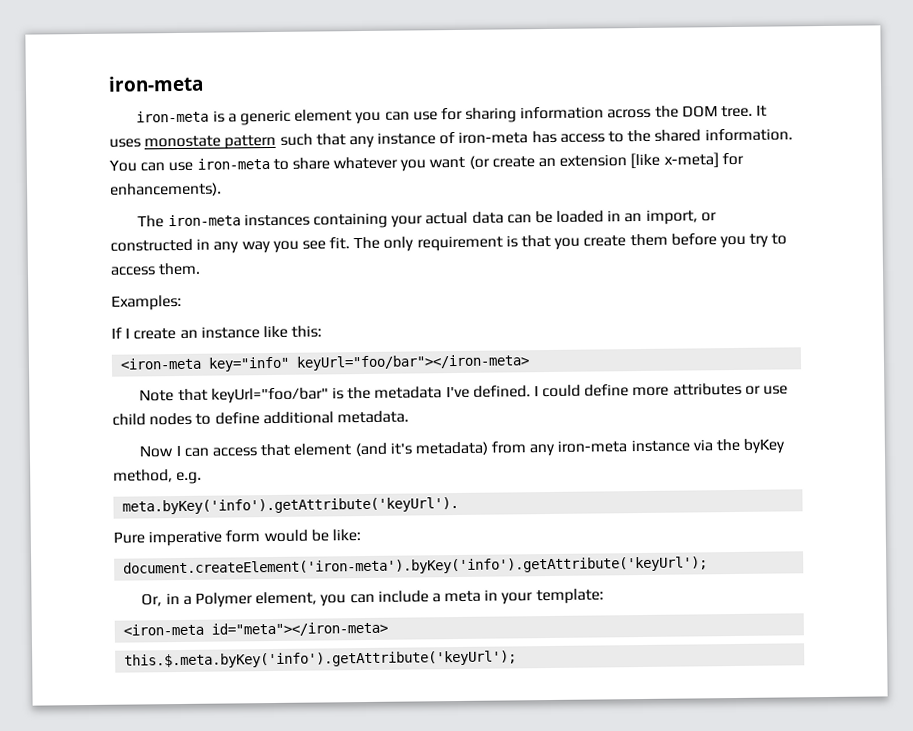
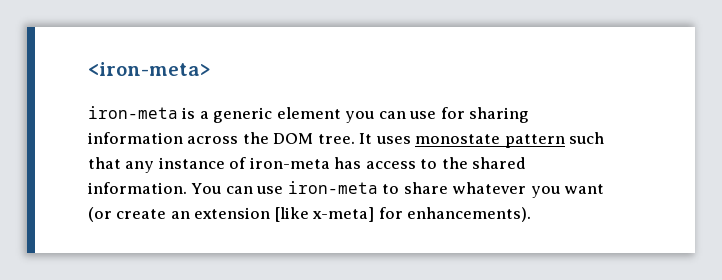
[108,75,204,92] iron-meta -> [88,62,211,76] <iron-meta>
[137,209,717,229] [110,233,788,254] [110,262,202,276] [111,294,182,311] [111,325,323,340] [120,354,531,372] [139,382,789,404] [112,410,409,426] [139,438,786,458] [113,469,203,485] [122,496,460,515] [113,529,361,547] [123,556,709,577] [141,588,604,608] [123,621,389,637] [124,650,518,669] // The iron-meta instances containing your actual data can be loaded in an import, or constructed in any way you see fit. The only requirement is that you create them before you try to access them. // Examples: // If I create an instance like this: // <iron-meta key="info" keyUrl="foo/bar"></iron-meta> // Note that keyUrl="foo/bar" is the metadata I've defined. I could define more attributes or use child nodes to define additional metadata. // Now I can access that element (and it's metadata) from any iron-meta instance via the byKey method, e.g. // meta.byKey('info').getAttribute('keyUrl'). // Pure imperative form would be like: // document.createElement('iron-meta').byKey('info').getAttribute('keyUrl'); // Or, in a Polymer element, you can include a meta in your template: // <iron-meta id="meta"></iron-meta> // this.$.meta.byKey('info').getAttribute('keyUrl'); -> (532, 214) none

